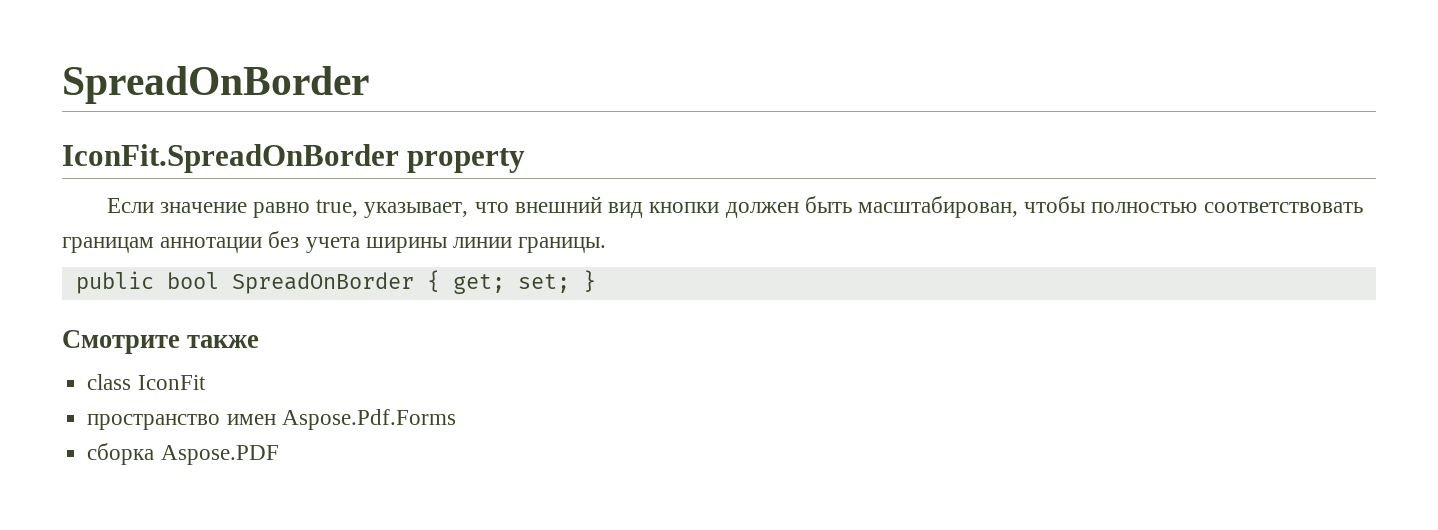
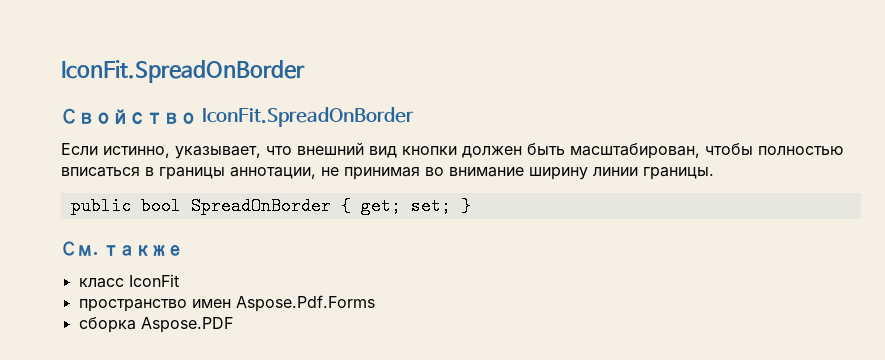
[62,66,369,104] [62,144,526,173] SpreadOnBorder // IconFit.SpreadOnBorder property -> [61,60,305,83] [61,107,415,127] IconFit.SpreadOnBorder // Свойство IconFit.SpreadOnBorder
[159,199,359,218] значение равно true, -> [103,146,170,158] истинно,
[1203,202,1363,213] [62,231,447,253] соответствовать границам аннотации без учета ширины -> [61,167,588,180] вписаться в границы аннотации, не принимая во внимание ширину
[62,330,180,354] Смотрите -> [61,241,98,256] См.
[87,374,132,390] class -> [78,278,124,288] класс

